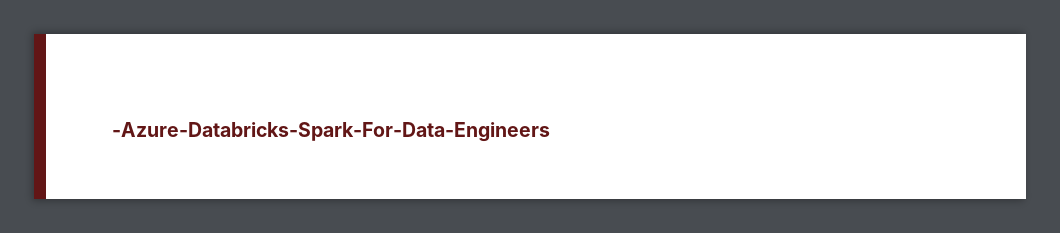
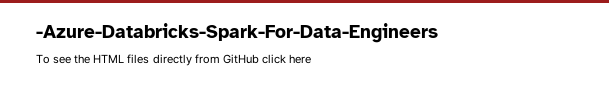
(550, 132) none -> [36,54,311,66] // To see the HTML files directly from GitHub click here

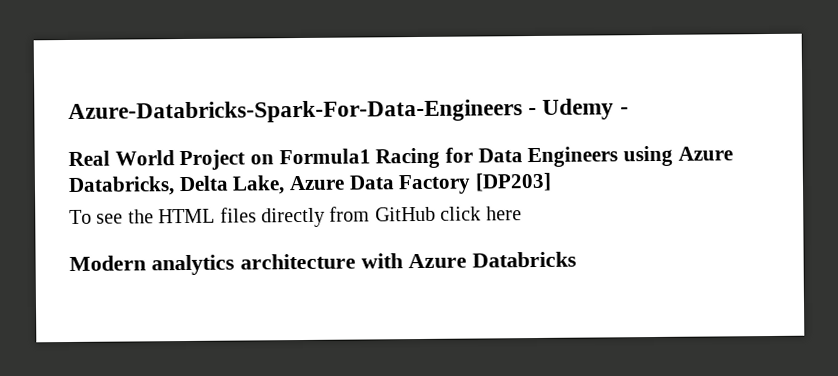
[36,23,438,43] -Azure-Databricks-Spark-For-Data-Engineers -> [68,98,629,124] [68,145,733,171] [68,172,553,196] Azure-Databricks-Spark-For-Data-Engineers - Udemy - // Real World Project on Formula1 Racing for Data Engineers using Azure Databricks, Delta Lake, Azure Data Factory [DP203]
(311, 59) none -> [69,251,577,276] // Modern analytics architecture with Azure Databricks

